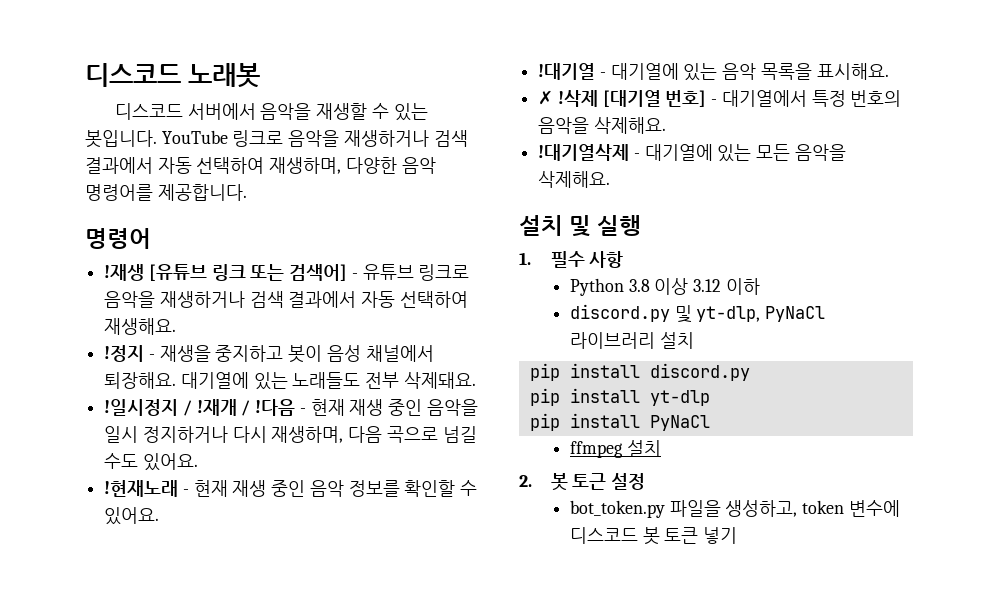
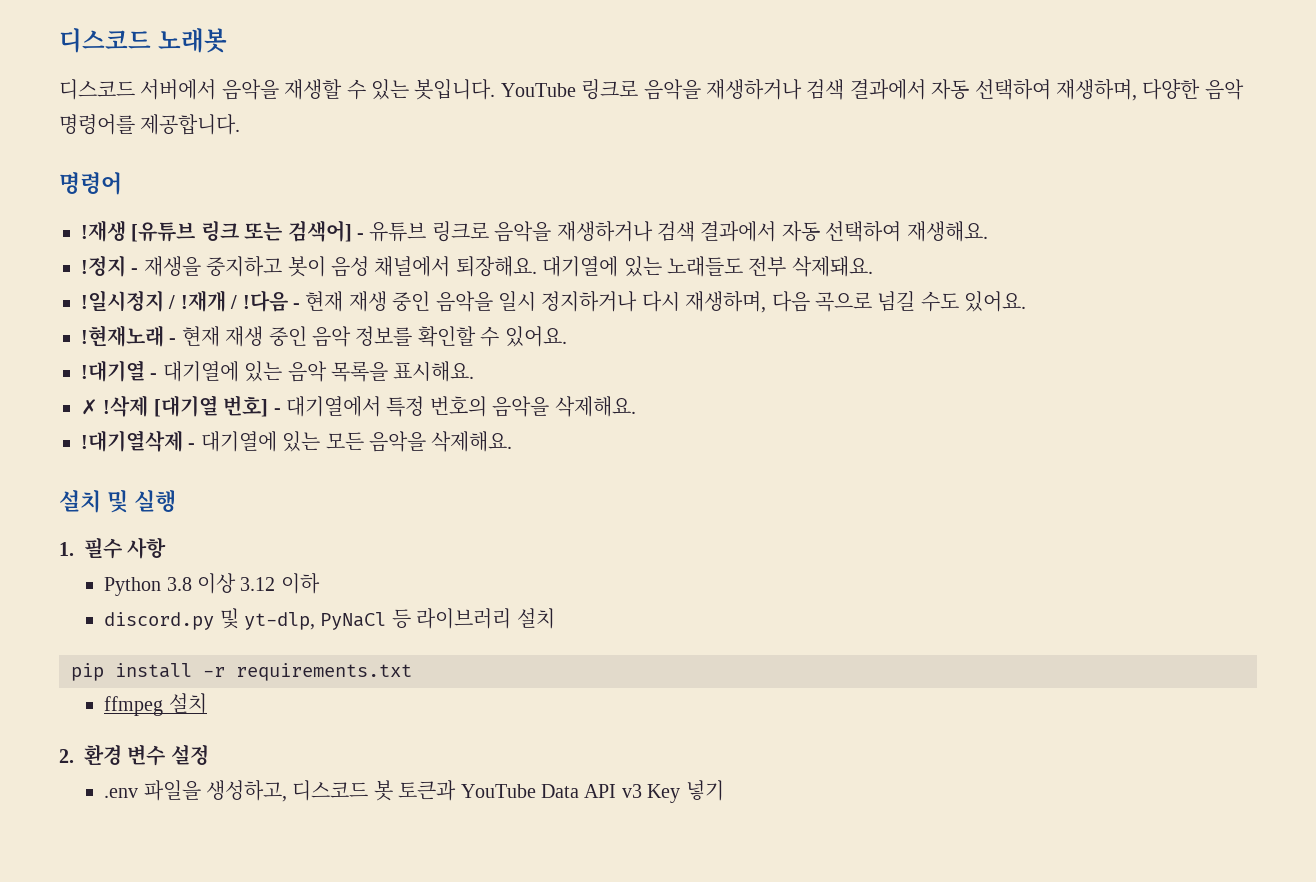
(826, 314) none -> [391,609,411,629] 등
[649,363,750,381] [529,388,710,406] [529,413,710,431] discord.py // pip install yt-dlp // pip install PyNaCl -> [203,663,412,681] -r requirements.txt
[550,473,607,491] 봇 토근 -> [84,744,166,766] 환경 변수
[569,500,665,518] bot_token.py -> [104,788,139,798] .env
[802,500,900,517] [569,527,699,545] token 변수에 디스코드 봇 토큰 -> [292,780,681,803] 디스코드 봇 토큰과 YouTube Data API v3 Key

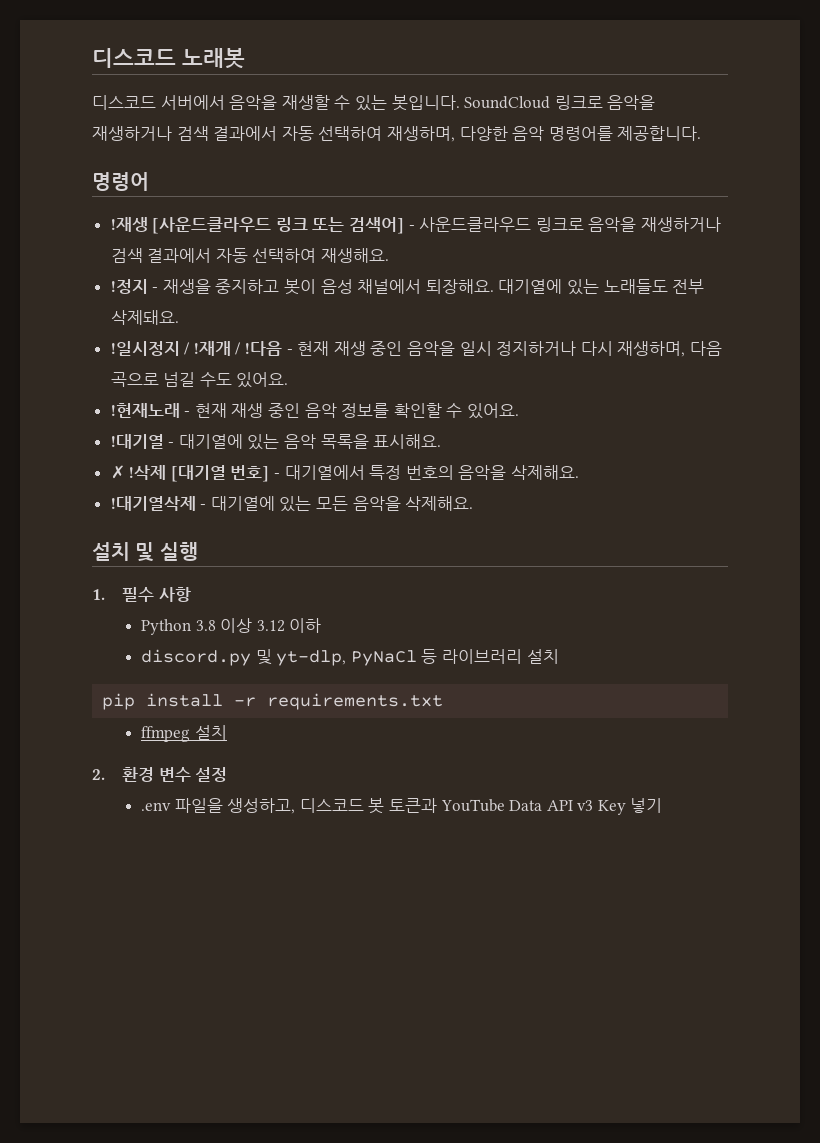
[500,83,576,97] YouTube -> [464,96,551,109] SoundCloud
[131,222,196,242] [유튜브 -> [152,217,272,234] [사운드클라우드
[369,222,427,242] 유튜브 -> [419,217,532,232] 사운드클라우드

